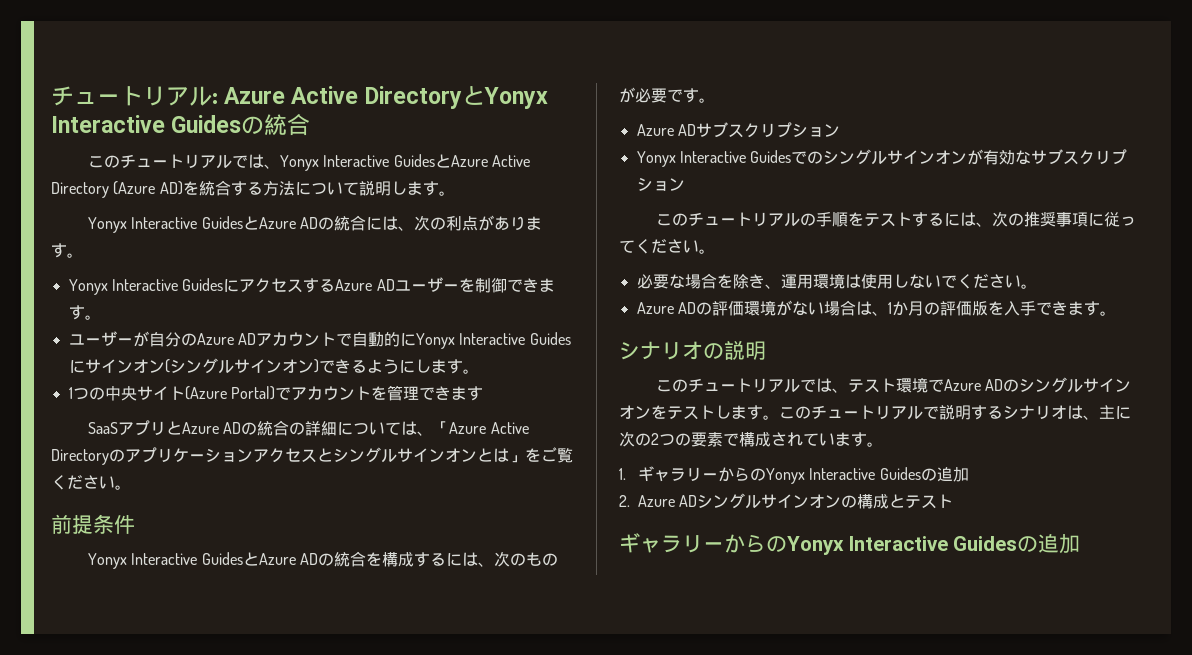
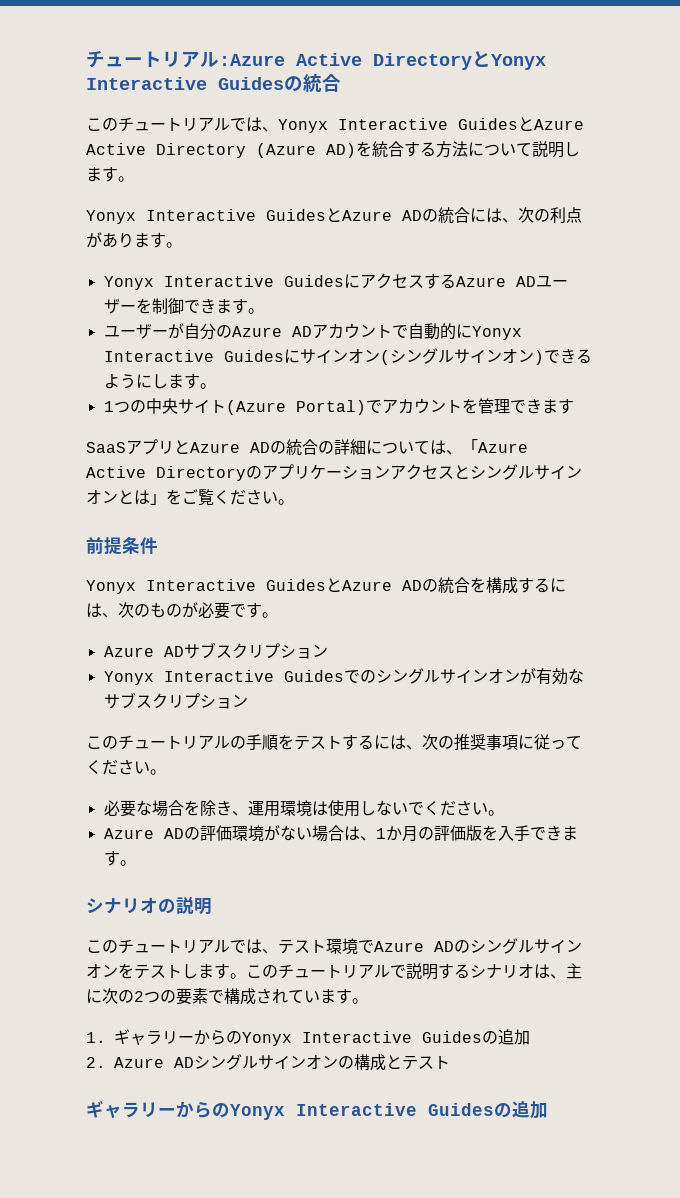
[51,86,286,106] チュートリアル: Azure -> [86,50,285,68] チュートリアル:Azure

